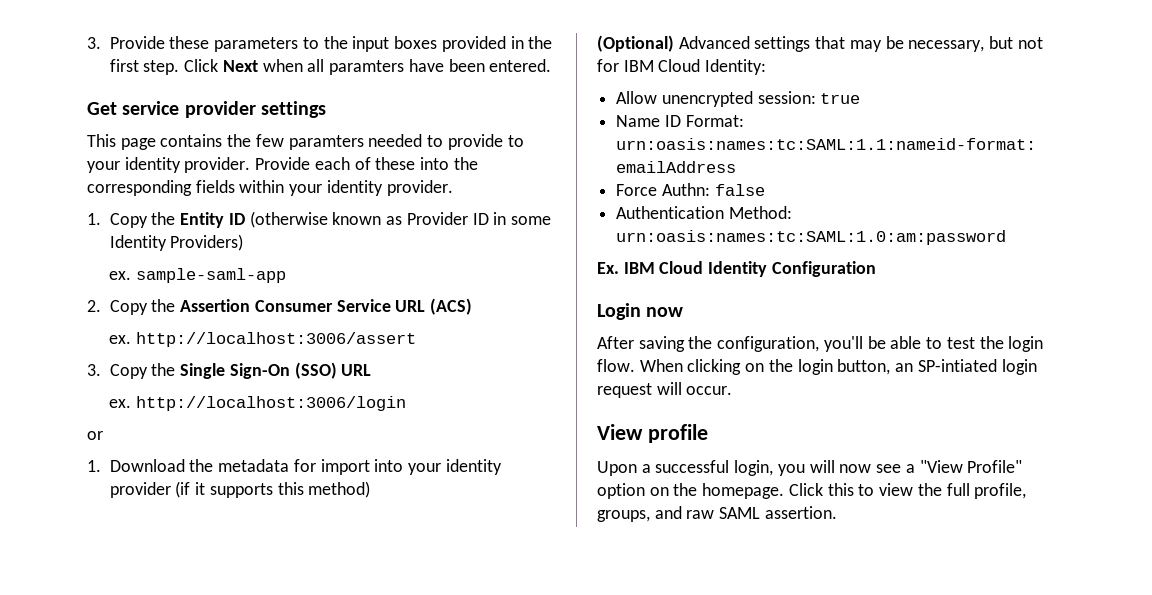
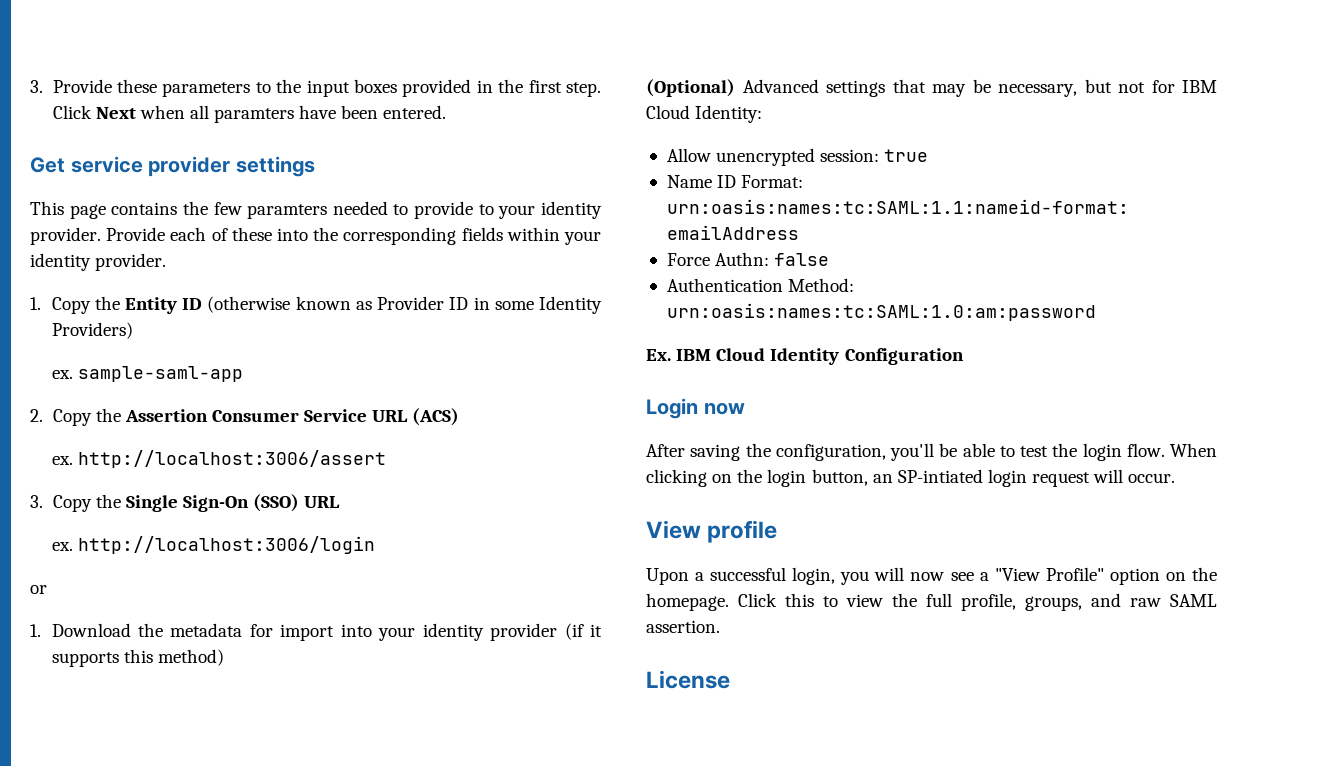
(837, 512) none -> [646,670,730,689] // License

